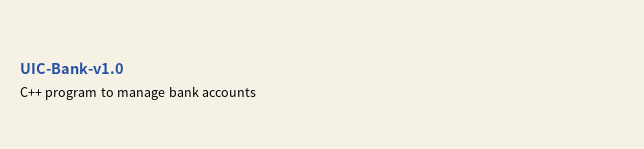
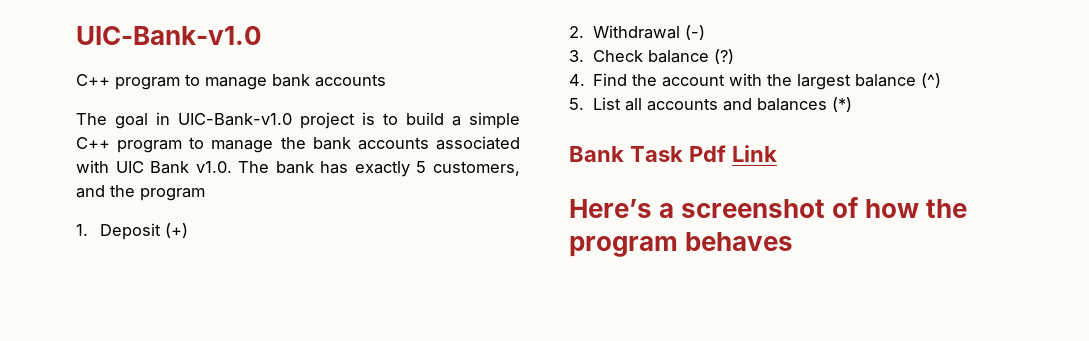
(256, 92) none -> [76,112,520,129] [76,136,520,153] [76,160,520,177] [76,185,205,201] [76,223,188,240] [569,25,705,40] [569,49,734,64] [569,73,942,90] [569,97,852,112] [569,145,777,162] [569,197,968,218] [569,232,794,257] // The goal in UIC-Bank-v1.0 project is to build a simple C++ program to manage the bank accounts associated with UIC Bank v1.0. The bank has exactly 5 customers, and the program // 1. Deposit (+) // 2. Withdrawal (-) // 3. Check balance (?) // 4. Find the account with the largest balance (^) // 5. List all accounts and balances (*) // Bank Task Pdf Link // Here’s a screenshot of how the program behaves

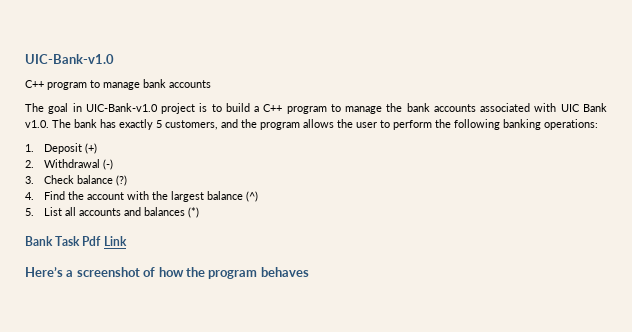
[469,112,520,129] simple -> (260, 109) none
(205, 194) none -> [303,119,598,130] allows the user to perform the following banking operations:

